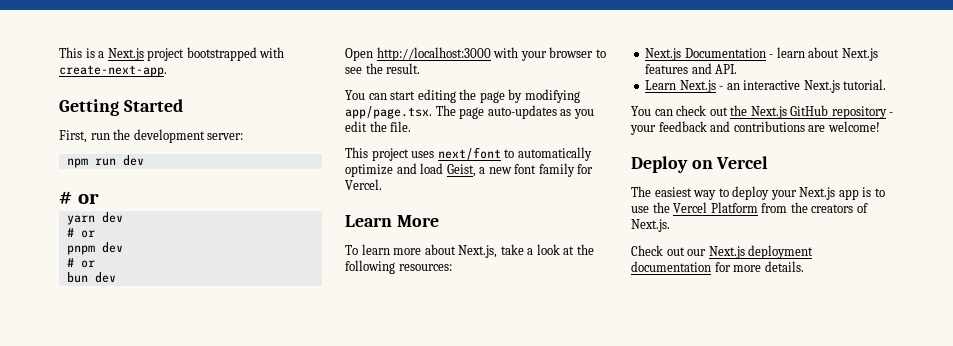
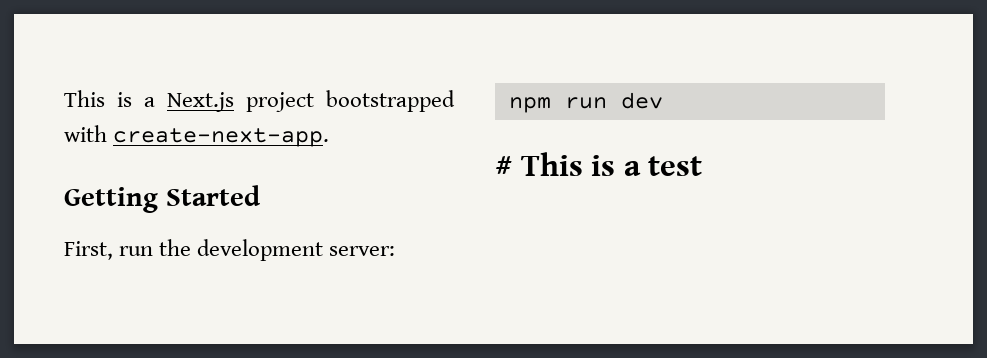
[77,193,99,204] [66,212,123,225] [66,228,95,238] [66,242,123,255] [66,258,95,268] [66,272,116,283] [345,47,606,61] [345,63,421,74] [345,89,580,103] [345,105,594,119] [345,121,412,132] [345,147,592,161] [345,163,594,177] [345,179,382,190] [345,215,439,227] [345,244,594,258] [345,260,452,274] [645,47,878,61] [645,63,738,74] [645,79,887,93] [631,105,894,119] [630,121,880,135] [631,156,769,173] [631,186,885,200] [631,202,868,213] [631,219,670,232] [631,245,814,259] [631,261,804,272] or // yarn dev // # or // pnpm dev // # or // bun dev // Open http://localhost:3000 with your browser to see the result. // You can start editing the page by modifying app/page.tsx. The page auto-updates as you edit the file. // This project uses next/font to automatically optimize and load Geist, a new font family for Vercel. // Learn More // To learn more about Next.js, take a look at the following resources: // Next.js Documentation - learn about Next.js features and API. // Learn Next.js - an interactive Next.js tutorial. // You can check out the Next.js GitHub repository - your feedback and contributions are welcome! // Deploy on Vercel // The easiest way to deploy your Next.js app is to use the Vercel Platform from the creators of Next.js. // Check out our Next.js deployment documentation for more details. -> [520,152,703,176] This is a test

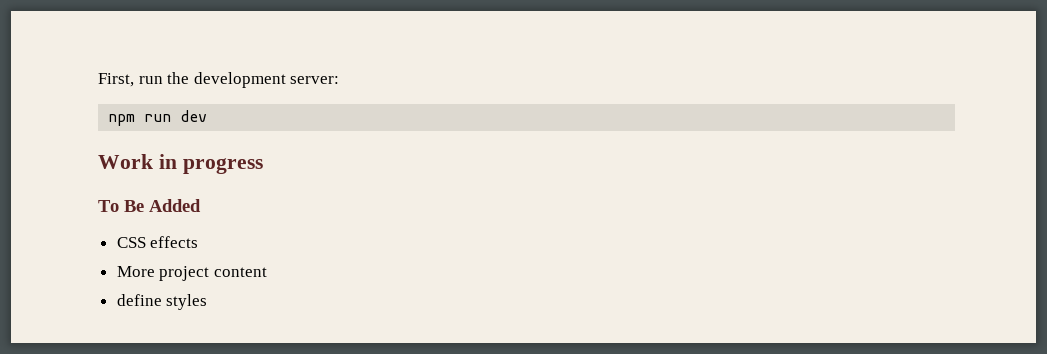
[64,90,455,112] [64,125,330,147] [64,185,261,213] This is a Next.js project bootstrapped with create-next-app. // Getting Started // -> (98, 80) none
[495,152,703,176] # This is a test -> [98,154,263,174] [98,199,201,212] [116,236,199,248] [116,266,267,281] [116,294,208,310] Work in progress // To Be Added // CSS effects // More project content // define styles

